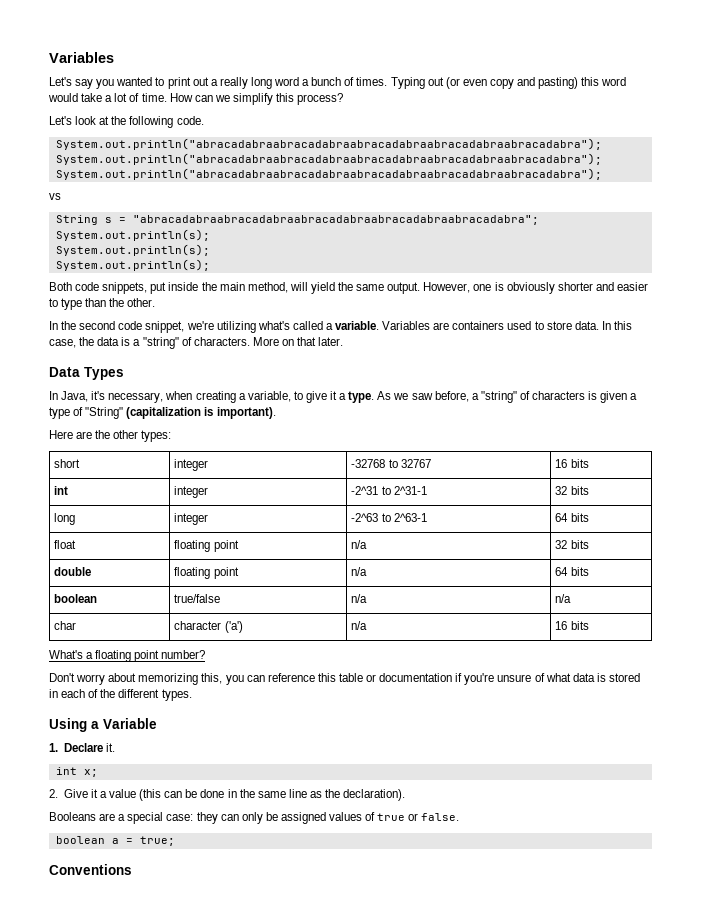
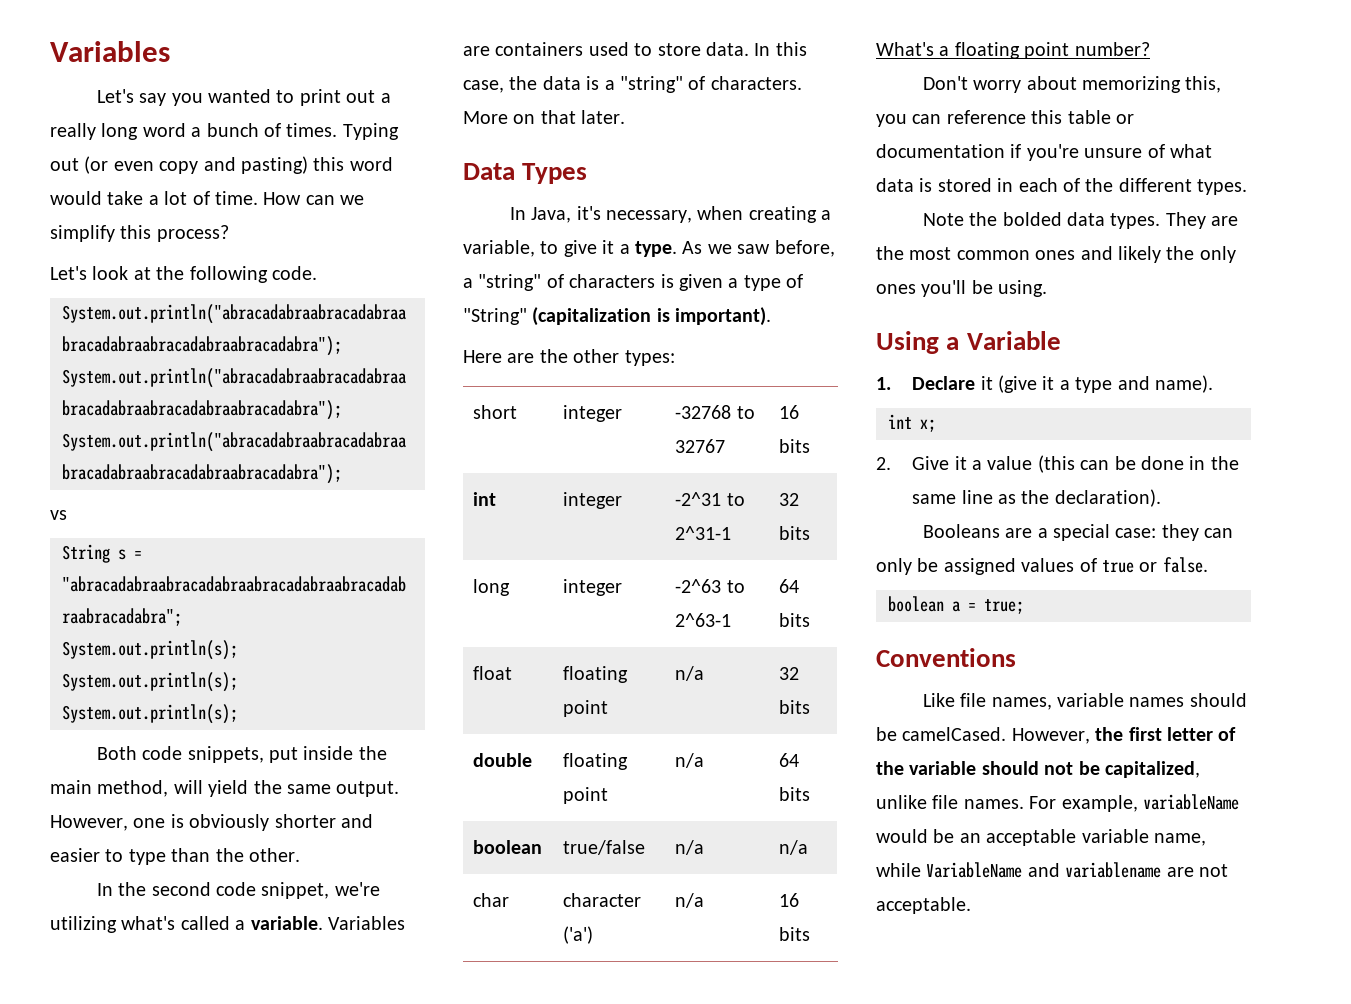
(192, 695) none -> [922,212,1239,229] [876,246,1236,263] [876,280,1048,297] // Note the bolded data types. They are the most common ones and likely the only ones you'll be using.
[105,743,115,752] it. -> [980,375,1213,393] it (give it a type and name).
(132, 869) none -> [922,693,1247,710] [876,727,1237,744] [876,761,1200,778] [876,794,1239,812] [876,829,1206,846] [876,862,1228,878] [876,897,971,914] // Like file names, variable names should be camelCased. However, the first letter of the variable should not be capitalized, unlike file names. For example, variableName would be an acceptable variable name, while VariableName and variablename are not acceptable.

